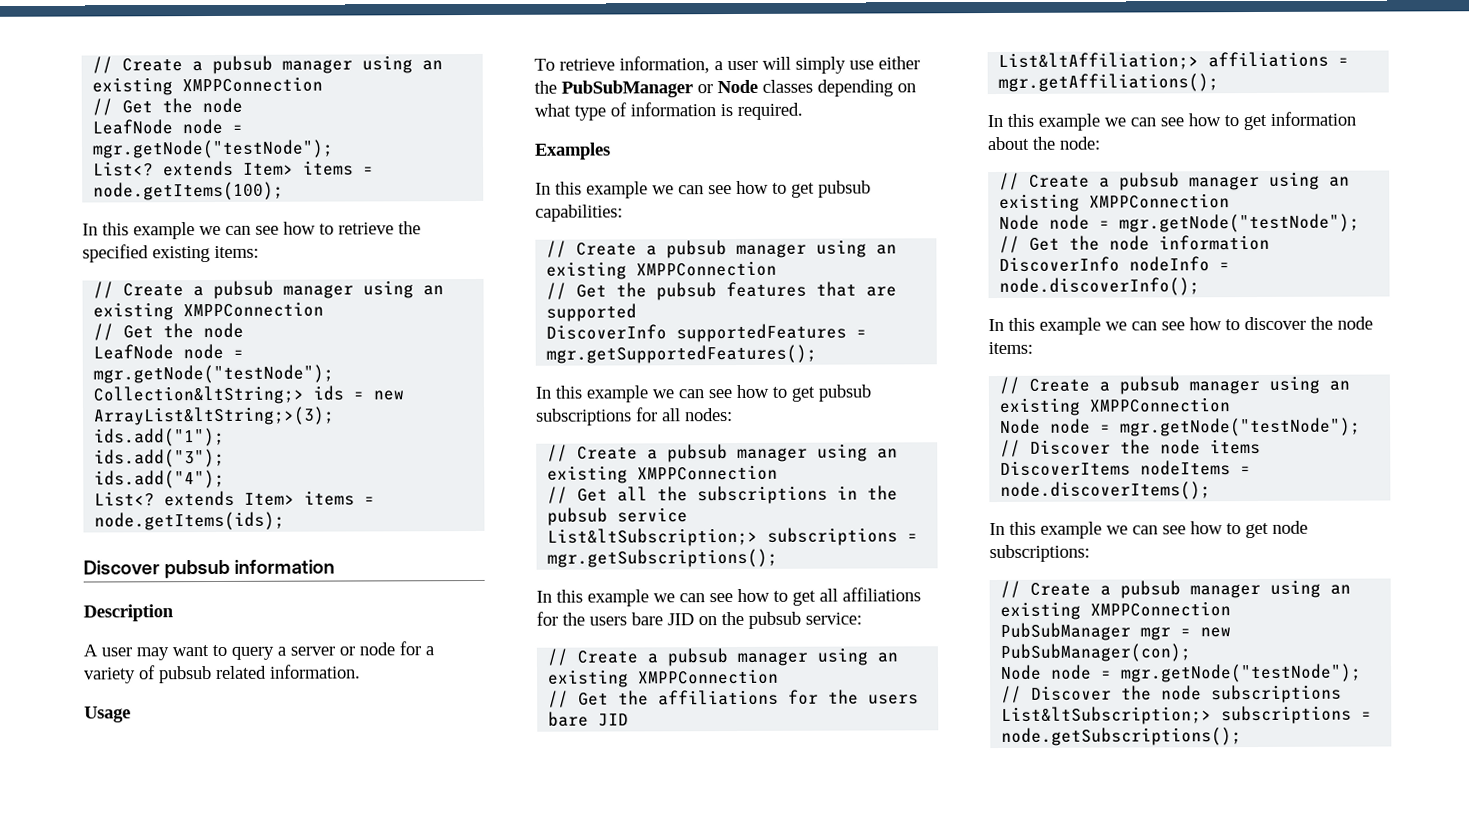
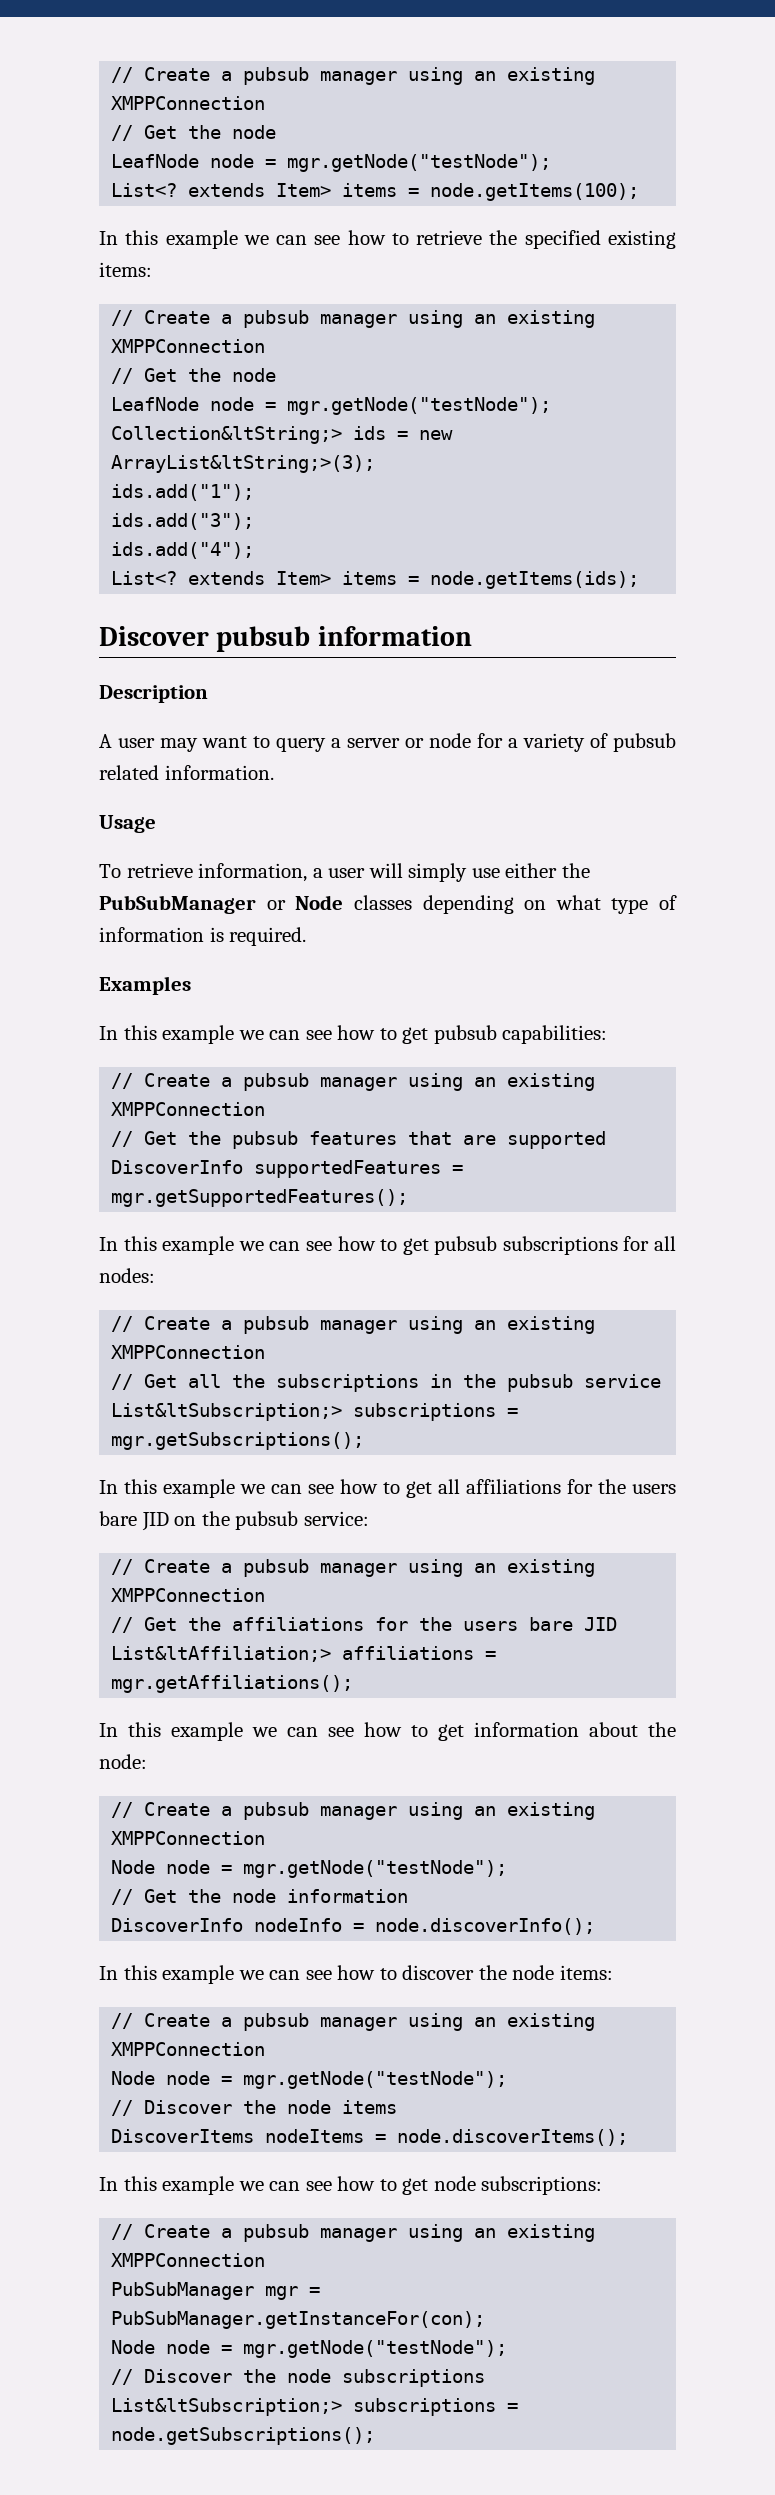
[1200,627,1232,638] [1000,643,1192,662] new PubSubManager(con); -> [111,2311,486,2329] PubSubManager.getInstanceFor(con);

